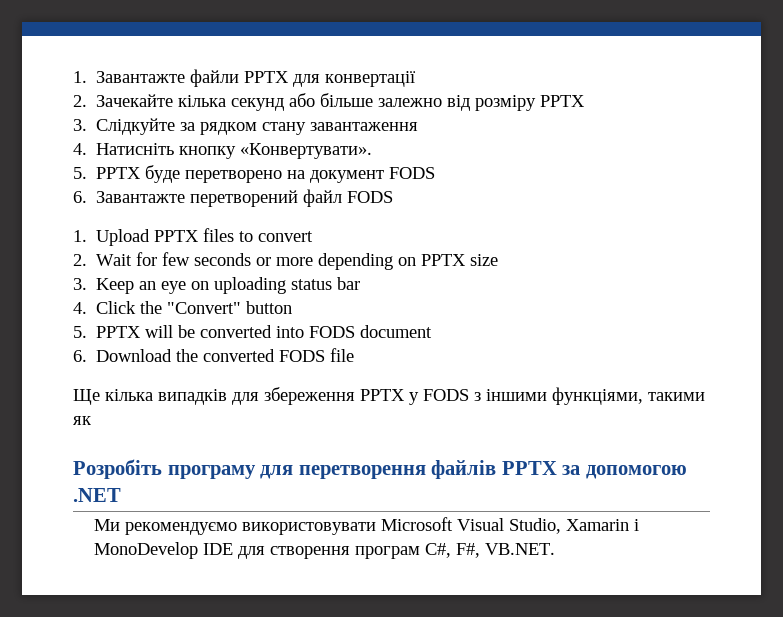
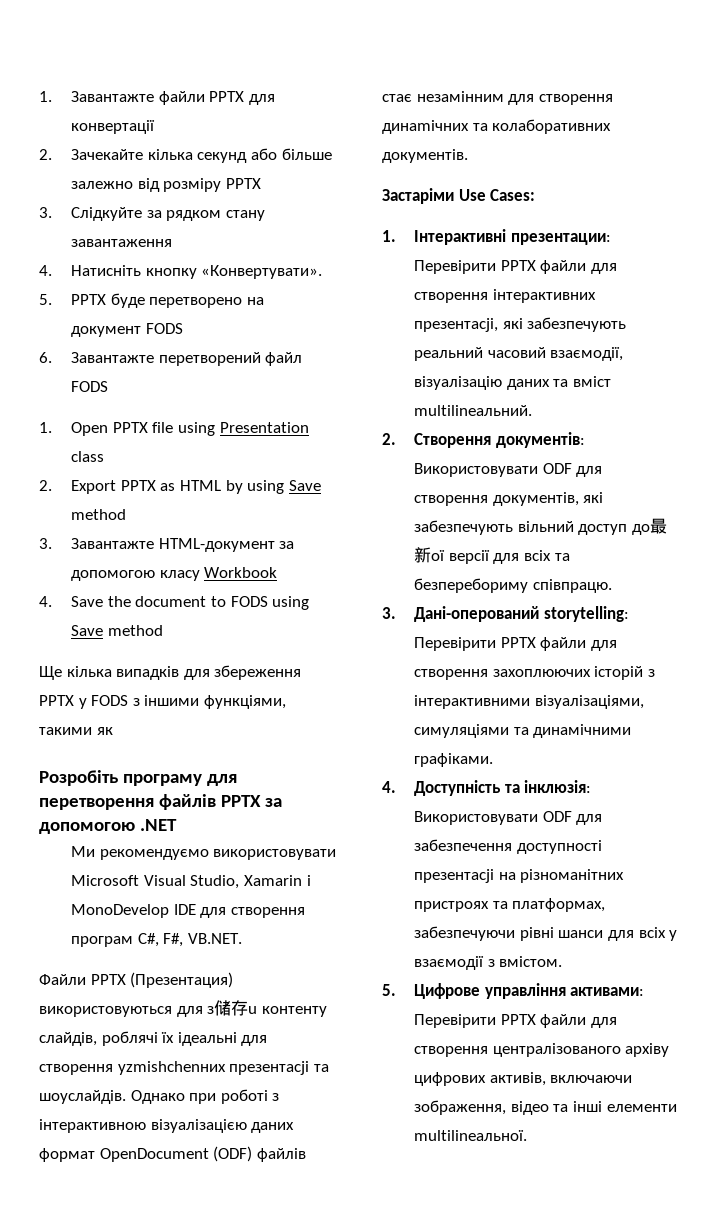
[96,228,314,246] [73,252,499,270] [73,277,361,294] [73,301,293,314] [73,325,433,338] [73,348,355,362] Upload PPTX files to convert // 2. Wait for few seconds or more depending on PPTX size // 3. Keep an eye on uploading status bar // 4. Click the "Convert" button // 5. PPTX will be converted into FODS document // 6. Download the converted FODS file -> [71,422,309,436] [71,451,105,462] [39,480,321,494] [71,509,127,520] [39,538,295,552] [71,567,278,581] [39,596,310,610] [71,625,163,636] Open PPTX file using Presentation class // 2. Export PPTX as HTML by using Save method // 3. Завантажте HTML-документ за допомогою класу Workbook // 4. Save the document to FODS using Save method
(556, 549) none -> [39,972,234,988] [39,1000,327,1017] [39,1031,268,1046] [39,1061,329,1075] [39,1089,280,1104] [39,1119,295,1133] [39,1146,306,1162] [382,91,613,105] [382,119,612,134] [382,149,468,163] [382,188,536,204] [382,229,611,245] [414,260,618,274] [414,289,596,303] [414,317,627,332] [414,347,624,361] [414,376,612,390] [414,405,533,416] [382,432,585,448] [414,463,603,477] [414,492,604,506] [414,518,668,535] [414,547,570,564] [414,578,612,593] [382,606,629,622] [414,637,618,651] [414,666,656,680] [414,695,644,709] [414,724,632,738] [414,753,494,767] [382,780,592,796] [414,811,603,825] [414,839,602,854] [414,869,625,883] [414,898,606,912] [414,926,678,941] [414,956,563,970] [382,983,645,999] [414,1014,618,1028] [414,1043,670,1057] [414,1072,633,1086] [414,1100,677,1115] [414,1130,528,1141] // Файли PPTX (Презентация) використовуються для з储存u контенту слайдів, роблячі їх ідеальні для створення уzmishchenних презентacji та шоуслайдів. Однако при роботі з інтерактивною візуалізацією даних формат OpenDocument (ODF) файлів стає незамінним для створення динamічних та колаборативних документів. // Застаріми Use Cases: // 1. Інтерактивні презентации: Перевірити PPTX файли для створення інтерактивних презентacji, які забезпечують реальний часовий взаємодії, візуалізацію даних та вміст multilineальний. // 2. Створення документів: Використовувати ODF для створення документів, які забезпечують вільний доступ до最新ої версії для всіх та безперебориму співпрацю. // 3. Дані-оперований storytelling: Перевірити PPTX файли для створення захоплюючих історій з інтерактивними візуалізаціями, симуляціями та динамічними графіками. // 4. Доступність та інклюзія: Використовувати ODF для забезпечення доступності презентacji на різноманітних пристроях та платформах, забезпечуючи рівні шанси для всіх у взаємодії з вмістом. // 5. Цифрове управління активами: Перевірити PPTX файли для створення централізованого архіву цифрових активів, включаючи зображення, відео та інші елементи multilineальної.

